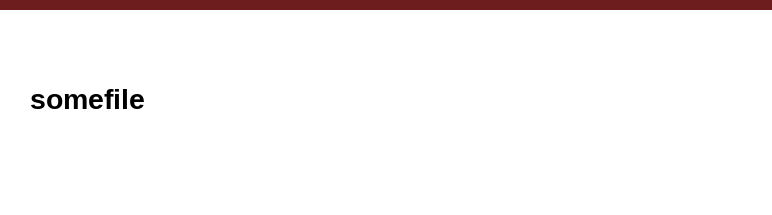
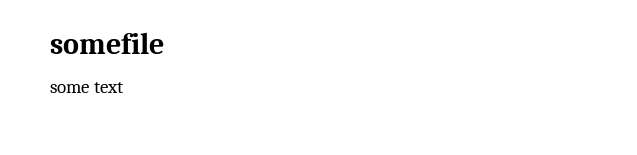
(145, 99) none -> [50,82,125,93] // some text

